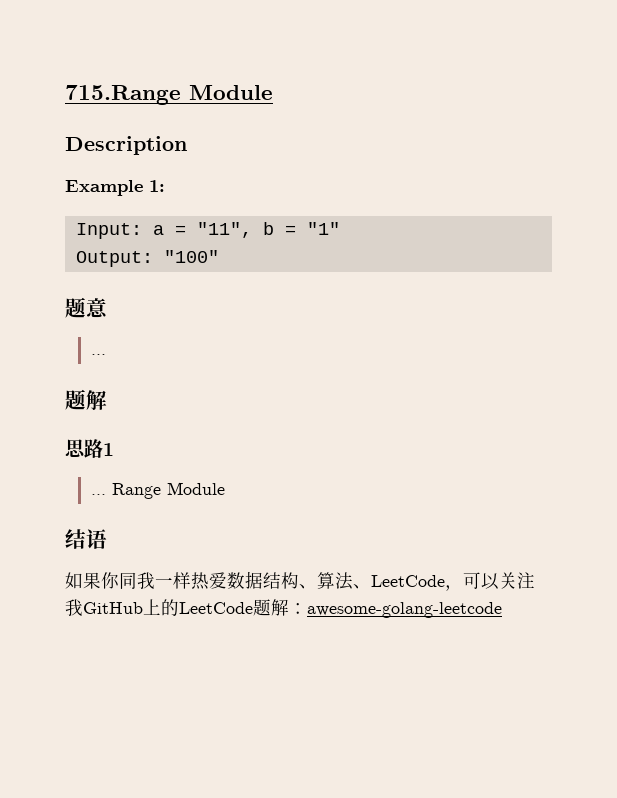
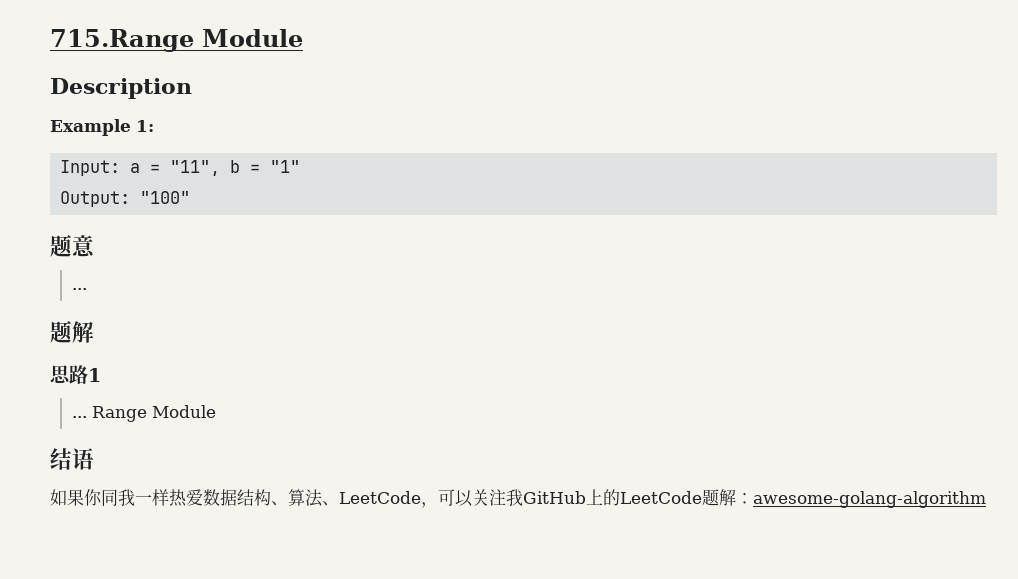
[307,602,502,618] awesome-golang-leetcode -> [753,491,986,508] awesome-golang-algorithm

